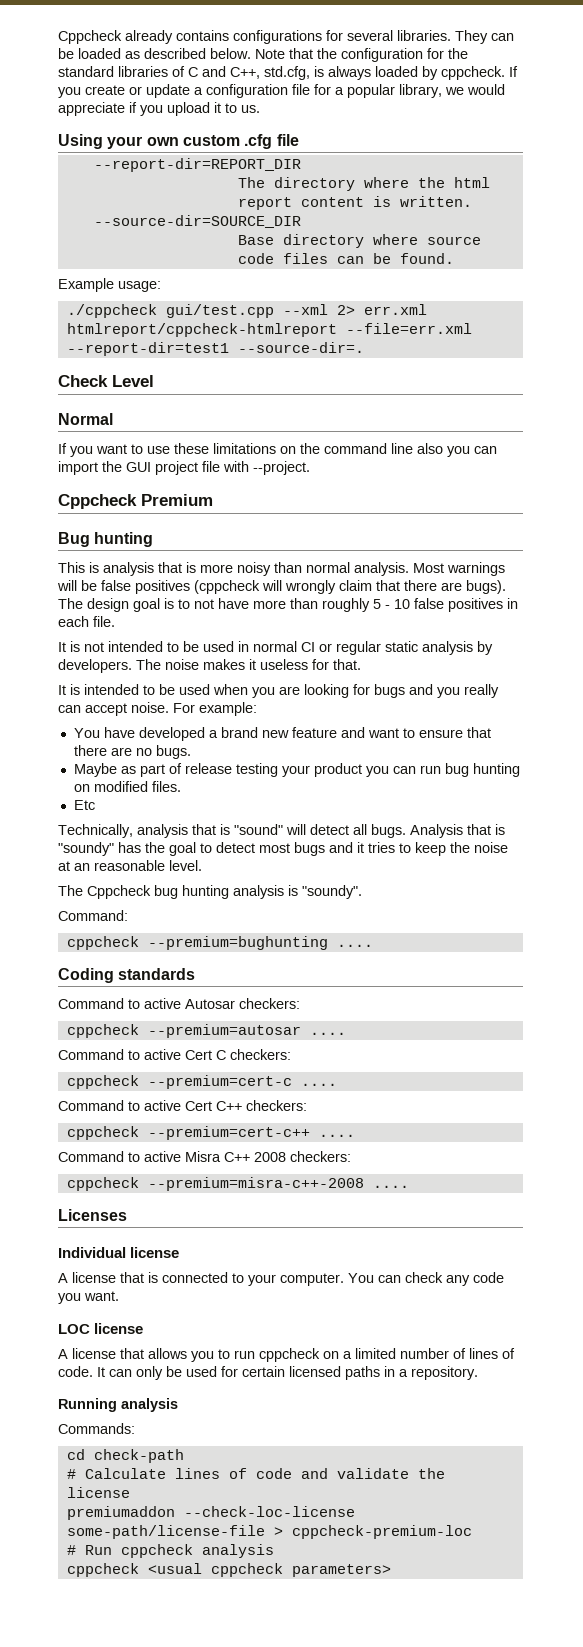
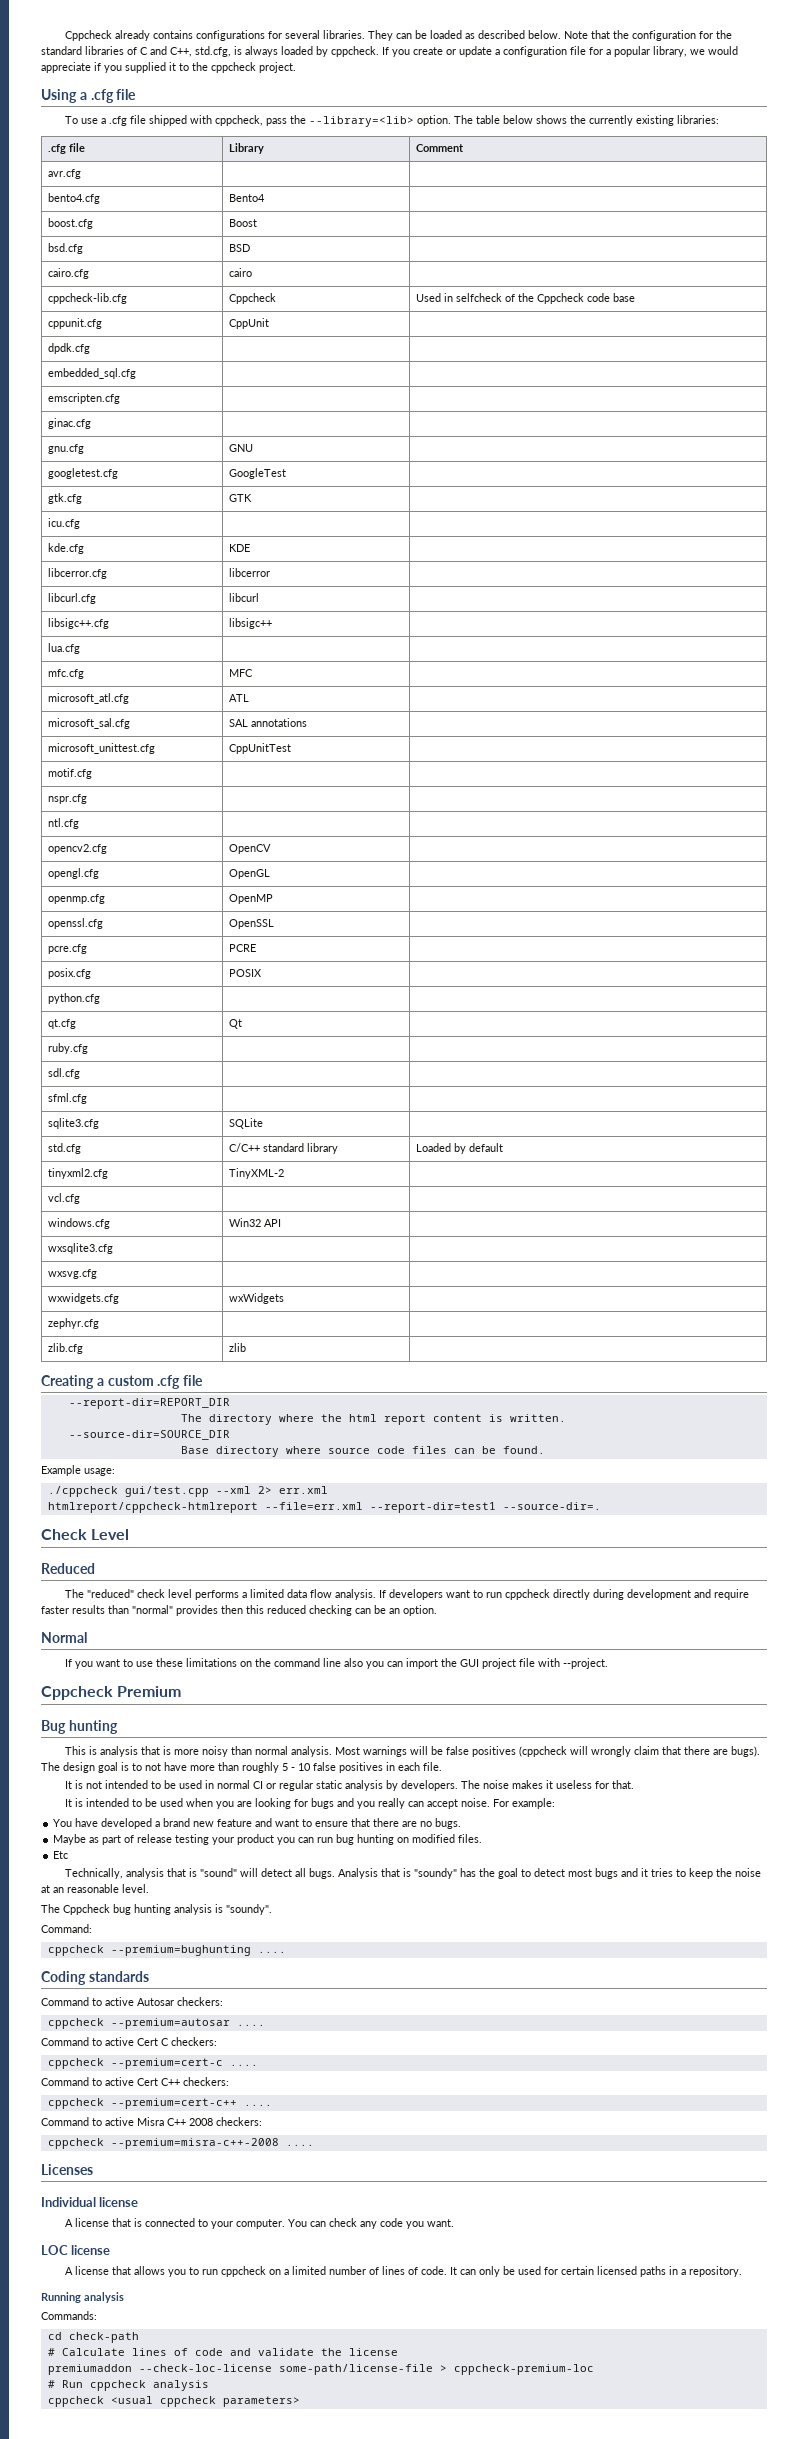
[167,102,210,116] upload -> [125,62,166,73] supplied
[241,105,260,113] [58,134,179,149] us. // Using your own -> [192,62,296,73] [41,89,137,103] [65,115,720,127] [48,143,86,154] [229,143,265,154] [416,144,465,152] [48,169,82,179] [48,193,101,204] [229,194,266,202] [48,218,94,229] [229,219,258,227] [48,243,84,254] [229,244,251,252] [48,268,90,279] [229,268,253,277] [48,293,128,304] [229,293,277,304] [416,293,636,304] [48,318,103,329] [229,318,270,329] [48,343,91,354] [48,368,137,379] [48,393,121,404] [48,418,92,429] [48,444,85,454] [229,444,254,452] [48,468,119,479] [229,468,287,479] [48,493,83,504] [229,494,253,502] [48,518,81,529] [48,543,85,554] [229,544,251,552] [48,568,108,579] [229,568,271,577] [48,593,97,604] [229,593,260,602] [48,618,110,629] [229,618,273,629] [48,643,81,654] [48,669,85,679] [229,669,254,677] [48,693,130,704] [229,694,250,702] [48,718,131,729] [229,718,308,727] [48,743,156,754] [229,743,292,754] [48,768,93,779] [48,794,88,804] [48,818,80,829] [48,844,108,854] [229,844,272,854] [48,868,100,879] [229,869,271,879] [48,894,106,904] [229,894,274,904] [48,918,104,929] [229,919,275,929] [48,944,88,954] [229,944,257,952] [48,968,92,979] [229,969,263,977] [48,993,101,1004] [48,1019,77,1029] [229,1019,243,1029] [48,1043,89,1054] [48,1068,81,1079] [48,1093,88,1104] [48,1118,100,1129] [229,1118,264,1129] [48,1143,82,1154] [229,1143,339,1154] [416,1143,504,1154] [48,1168,109,1179] [229,1168,285,1179] [48,1193,81,1204] [48,1218,111,1229] [229,1218,282,1227] [48,1243,114,1254] [48,1269,98,1279] [48,1293,120,1304] [229,1293,285,1304] [48,1318,100,1329] [48,1343,84,1354] [229,1343,247,1352] [41,1375,104,1389] the cppcheck project. // Using a .cfg file // To use a .cfg file shipped with cppcheck, pass the --library=<lib> option. The table below shows the currently existing libraries: // .cfg file | Library | Comment // avr.cfg | | // bento4.cfg | Bento4 | // boost.cfg | Boost | // bsd.cfg | BSD | // cairo.cfg | cairo | // cppcheck-lib.cfg | Cppcheck | Used in selfcheck of the Cppcheck code base // cppunit.cfg | CppUnit | // dpdk.cfg | | // embedded_sql.cfg | | // emscripten.cfg | | // ginac.cfg | | // gnu.cfg | GNU | // googletest.cfg | GoogleTest | // gtk.cfg | GTK | // icu.cfg | | // kde.cfg | KDE | // libcerror.cfg | libcerror | // libcurl.cfg | libcurl | // libsigc++.cfg | libsigc++ | // lua.cfg | | // mfc.cfg | MFC | // microsoft_atl.cfg | ATL | // microsoft_sal.cfg | SAL annotations | // microsoft_unittest.cfg | CppUnitTest | // motif.cfg | | // nspr.cfg | | // ntl.cfg | | // opencv2.cfg | OpenCV | // opengl.cfg | OpenGL | // openmp.cfg | OpenMP | // openssl.cfg | OpenSSL | // pcre.cfg | PCRE | // posix.cfg | POSIX | // python.cfg | | // qt.cfg | Qt | // ruby.cfg | | // sdl.cfg | | // sfml.cfg | | // sqlite3.cfg | SQLite | // std.cfg | C/C++ standard library | Loaded by default // tinyxml2.cfg | TinyXML-2 | // vcl.cfg | | // windows.cfg | Win32 API | // wxsqlite3.cfg | | // wxsvg.cfg | | // wxwidgets.cfg | wxWidgets | // zephyr.cfg | | // zlib.cfg | zlib | // Creating a
(154, 381) none -> [41,1563,95,1574] [65,1589,750,1600] [41,1605,437,1616] // Reduced // The "reduced" check level performs a limited data flow analysis. If developers want to run cppcheck directly during development and require faster results than "normal" provides then this reduced checking can be an option.

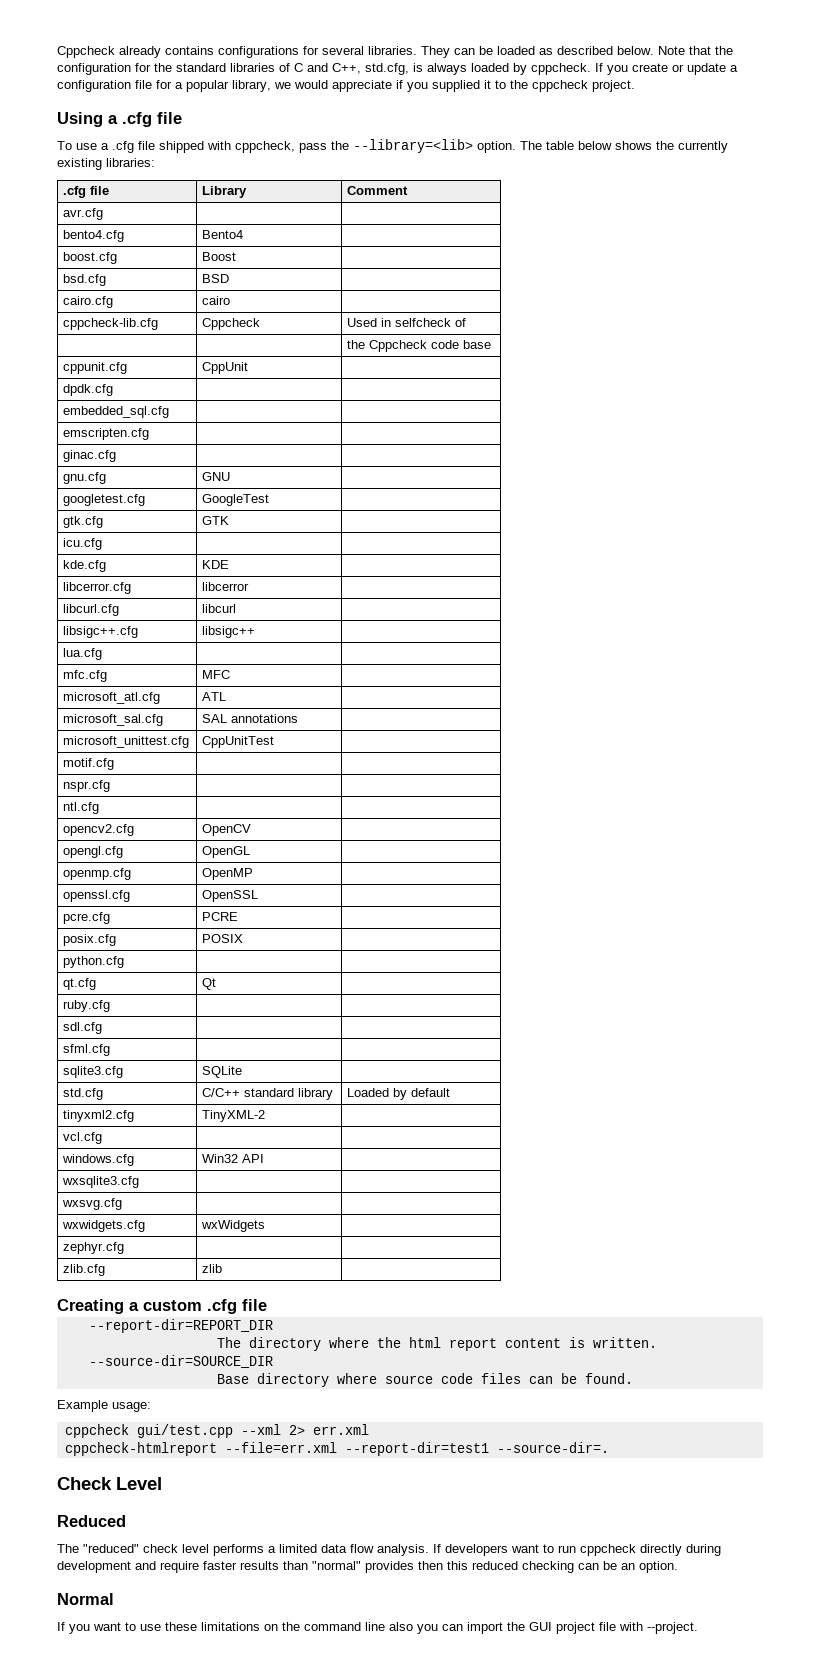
(516, 298) none -> (467, 322) // | |
[47,1486,118,1497] ./cppcheck -> [64,1424,129,1438] cppcheck
[47,1502,258,1513] htmlreport/cppcheck-htmlreport -> [64,1442,217,1456] cppcheck-htmlreport
[41,1686,182,1700] [41,1720,118,1734] [65,1746,761,1757] [41,1762,442,1773] [65,1780,635,1791] [65,1798,556,1809] [53,1818,462,1829] [53,1834,483,1845] [53,1851,69,1859] [65,1868,762,1879] [41,1884,149,1893] [41,1904,272,1915] [41,1924,92,1933] [47,1945,286,1956] [41,1971,149,1985] [41,1997,223,2006] [47,2018,265,2029] [41,2037,217,2046] [47,2058,258,2069] [41,2077,229,2086] [47,2098,272,2109] [41,2117,262,2126] [47,2138,314,2149] [41,2164,93,2175] [41,2197,139,2207] [65,2218,455,2229] [41,2245,111,2255] [65,2266,743,2277] [41,2292,124,2303] [41,2311,97,2320] [47,2332,139,2343] [47,2348,398,2356] [47,2364,594,2375] [47,2380,209,2391] [47,2396,300,2407] // Cppcheck Premium // Bug hunting // This is analysis that is more noisy than normal analysis. Most warnings will be false positives (cppcheck will wrongly claim that there are bugs). The design goal is to not have more than roughly 5 - 10 false positives in each file. // It is not intended to be used in normal CI or regular static analysis by developers. The noise makes it useless for that. // It is intended to be used when you are looking for bugs and you really can accept noise. For example: // You have developed a brand new feature and want to ensure that there are no bugs. // Maybe as part of release testing your product you can run bug hunting on modified files. // Etc // Technically, analysis that is "sound" will detect all bugs. Analysis that is "soundy" has the goal to detect most bugs and it tries to keep the noise at an reasonable level. // The Cppcheck bug hunting analysis is "soundy". // Command: // cppcheck --premium=bughunting .... // Coding standards // Command to active Autosar checkers: // cppcheck --premium=autosar .... // Command to active Cert C checkers: // cppcheck --premium=cert-c .... // Command to active Cert C++ checkers: // cppcheck --premium=cert-c++ .... // Command to active Misra C++ 2008 checkers: // cppcheck --premium=misra-c++-2008 .... // Licenses // Individual license // A license that is connected to your computer. You can check any code you want. // LOC license // A license that allows you to run cppcheck on a limited number of lines of code. It can only be used for certain licensed paths in a repository. // Running analysis // Commands: // cd check-path // # Calculate lines of code and validate the license // premiumaddon --check-loc-license some-path/license-file > cppcheck-premium-loc // # Run cppcheck analysis // cppcheck <usual cppcheck parameters> -> (698, 1628) none

